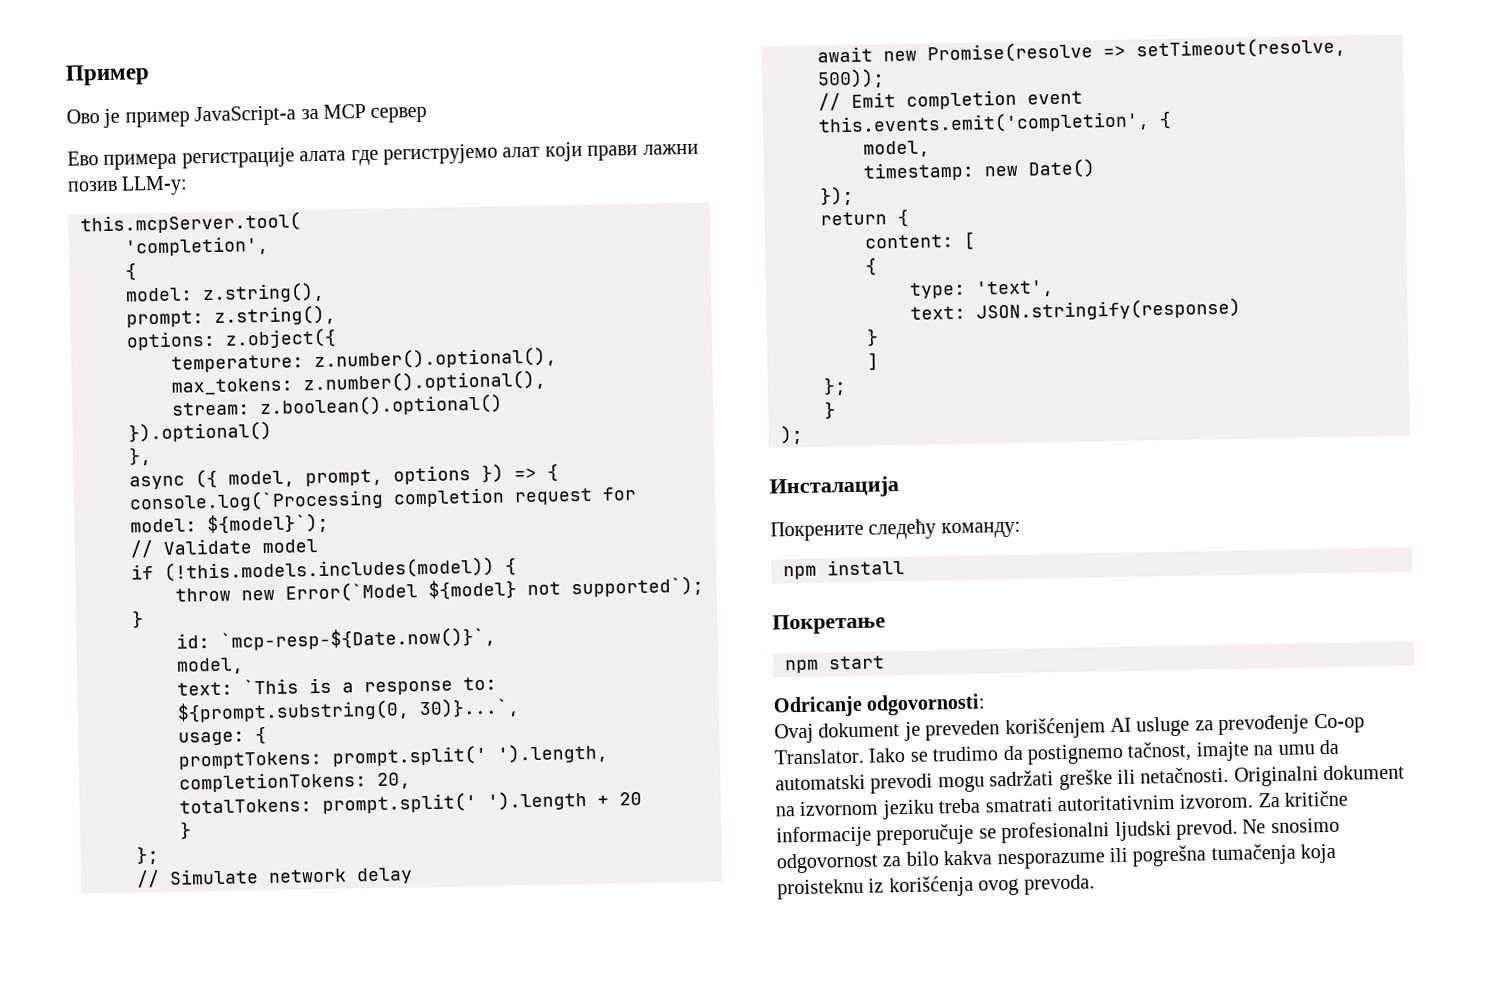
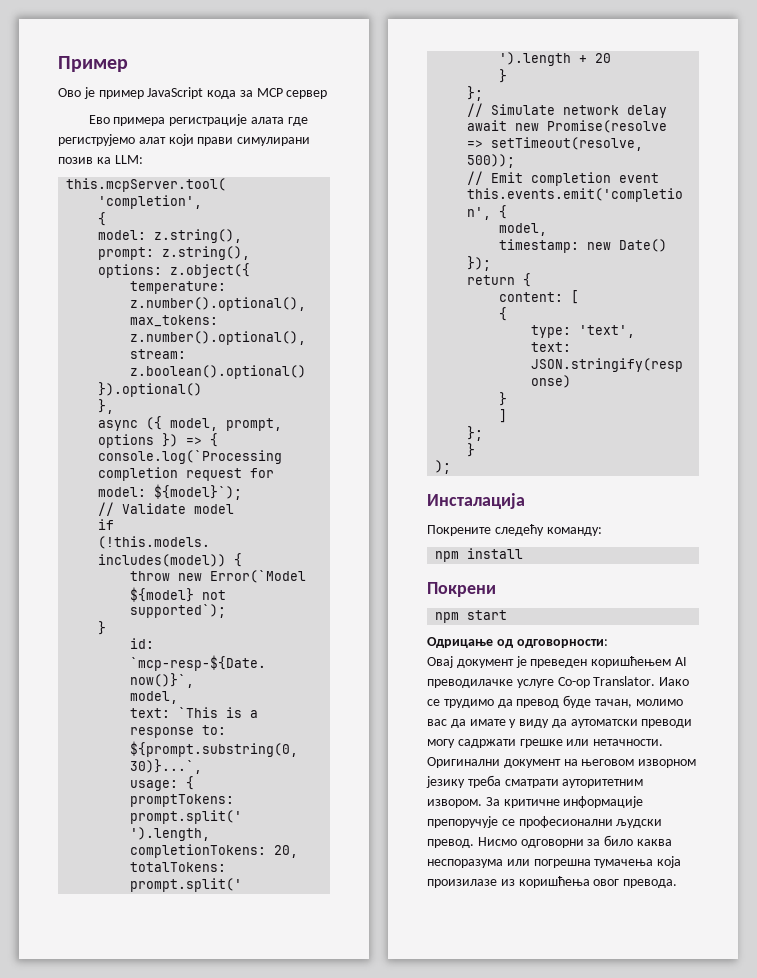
[194,105,297,127] JavaScript-а -> [147,87,237,99] JavaScript кода
[642,143,699,155] [67,175,189,196] лажни позив LLM-у: -> [237,137,311,146] [58,155,143,164] симулирани позив ка LLM:
[772,613,886,635] Покретање -> [427,582,496,597] Покрени
[773,693,987,718] [774,713,1365,744] [774,739,1339,765] [775,764,1406,794] [775,790,1349,820] [776,817,1340,848] [776,843,1337,874] [777,874,1095,900] Odricanje odgovornosti: // Ovaj dokument je preveden korišćenjem AI usluge za prevođenje Co-op Translator. Iako se trudimo da postignemo tačnost, imajte na umu da automatski prevodi mogu sadržati greške ili netačnosti. Originalni dokument na izvornom jeziku treba smatrati autoritativnim izvorom. Za kritične informacije preporučuje se profesionalni ljudski prevod. Ne snosimo odgovornost za bilo kakva nesporazume ili pogrešna tumačenja koja proisteknu iz korišćenja ovog prevoda. -> [427,637,608,648] [427,656,687,668] [427,676,690,688] [427,695,683,708] [427,719,693,728] [427,739,664,748] [427,757,697,768] [426,775,644,788] [427,796,644,808] [427,816,663,828] [427,835,672,848] [427,856,682,868] [427,876,678,888] Одрицање од одговорности: // Овај документ је преведен коришћењем AI преводилачке услуге Co-op Translator. Иако се трудимо да превод буде тачан, молимо вас да имате у виду да аутоматски преводи могу садржати грешке или нетачности. Оригинални документ на његовом изворном језику треба сматрати ауторитетним извором. За критичне информације препоручује се професионални људски превод. Нисмо одговорни за било каква неспоразума или погрешна тумачења која произилазе из коришћења овог превода.

